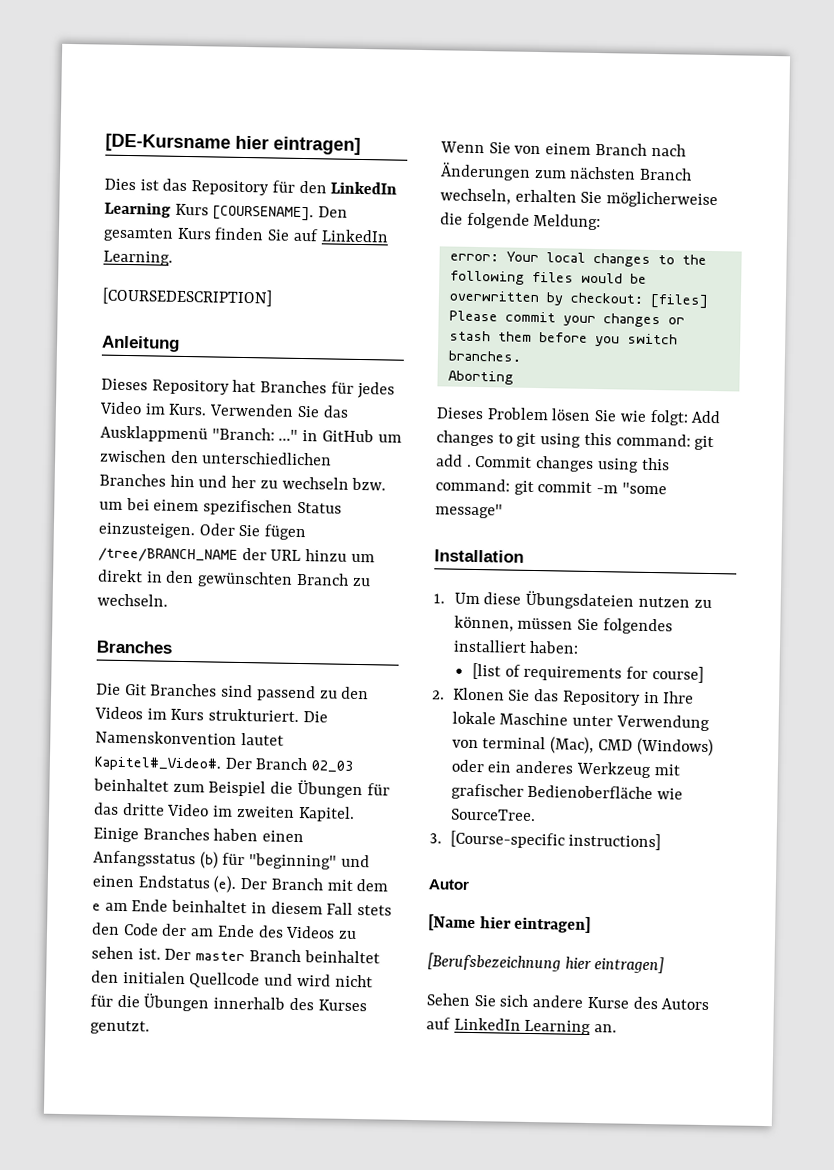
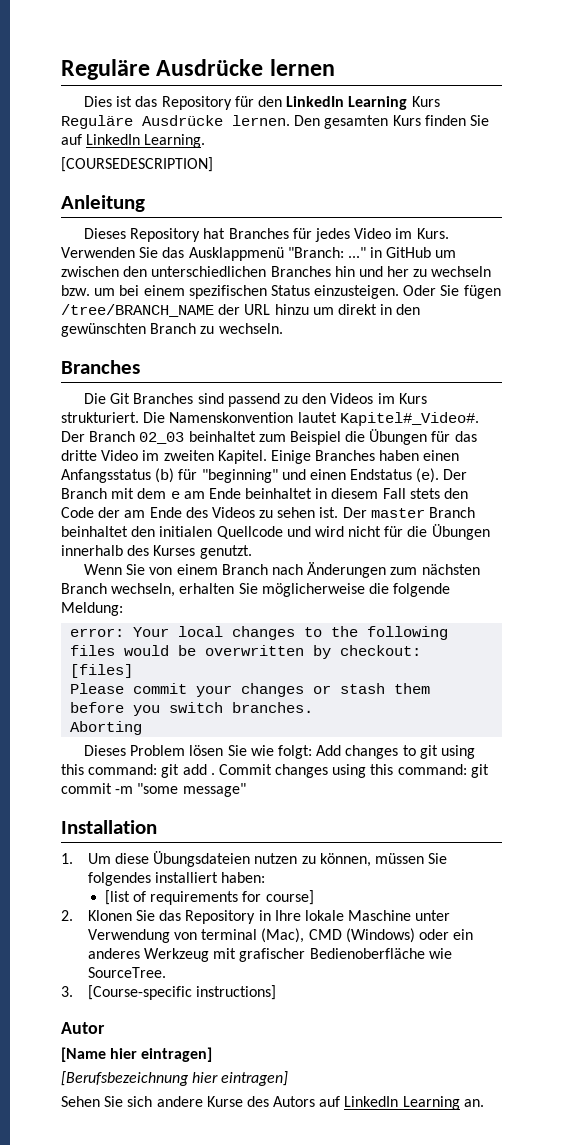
[105,133,361,155] [DE-Kursname hier eintragen] -> [61,59,335,80] Reguläre Ausdrücke lernen
[212,205,315,222] [COURSENAME]. -> [61,115,290,129] Reguläre Ausdrücke lernen.

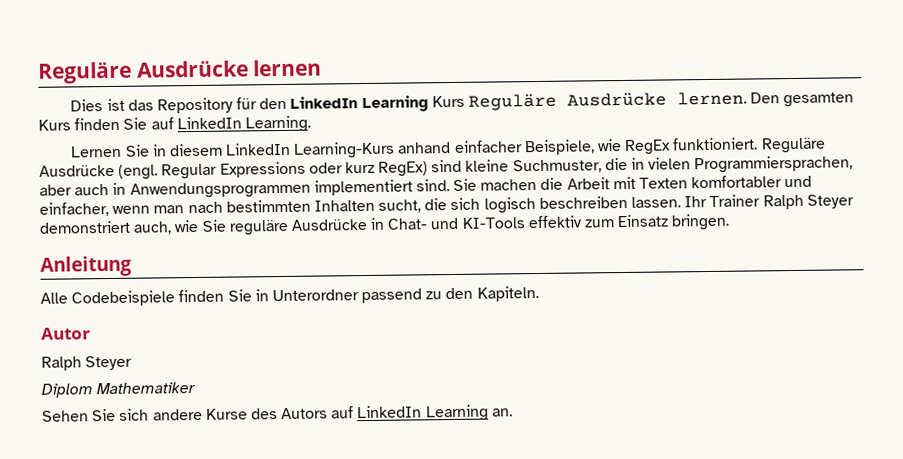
[61,157,213,172] [61,195,145,212] [84,228,449,242] [61,247,457,261] [61,266,492,277] [61,285,501,299] [61,304,421,317] [61,323,283,337] [61,360,140,374] [84,393,427,407] [61,412,479,426] [61,429,477,445] [61,450,460,464] [61,468,468,483] [61,488,469,499] [61,507,476,518] [61,524,490,540] [61,545,252,559] [84,562,480,578] [61,583,451,597] [61,602,123,616] [70,626,449,640] [70,645,422,659] [70,664,134,678] [70,683,431,697] [70,702,314,716] [70,721,143,735] [84,745,475,759] [61,764,489,778] [61,783,246,797] [61,820,157,834] [61,851,448,867] [87,872,266,886] [104,890,314,905] [61,910,451,924] [87,928,474,943] [87,948,452,962] [87,967,166,978] [61,985,277,1000] [61,1022,105,1034] [61,1047,213,1062] [61,1071,289,1086] [COURSEDESCRIPTION] // Anleitung // Dieses Repository hat Branches für jedes Video im Kurs. Verwenden Sie das Ausklappmenü "Branch: ..." in GitHub um zwischen den unterschiedlichen Branches hin und her zu wechseln bzw. um bei einem spezifischen Status einzusteigen. Oder Sie fügen /tree/BRANCH_NAME der URL hinzu um direkt in den gewünschten Branch zu wechseln. // Branches // Die Git Branches sind passend zu den Videos im Kurs strukturiert. Die Namenskonvention lautet Kapitel#_Video#. Der Branch 02_03 beinhaltet zum Beispiel die Übungen für das dritte Video im zweiten Kapitel. Einige Branches haben einen Anfangsstatus (b) für "beginning" und einen Endstatus (e). Der Branch mit dem e am Ende beinhaltet in diesem Fall stets den Code der am Ende des Videos zu sehen ist. Der master Branch beinhaltet den initialen Quellcode und wird nicht für die Übungen innerhalb des Kurses genutzt. // Wenn Sie von einem Branch nach Änderungen zum nächsten Branch wechseln, erhalten Sie möglicherweise die folgende Meldung: // error: Your local changes to the following files would be overwritten by checkout: [files] // Please commit your changes or stash them before you switch branches. // Aborting // Dieses Problem lösen Sie wie folgt: Add changes to git using this command: git add . Commit changes using this command: git commit -m "some message" // Installation // 1. Um diese Übungsdateien nutzen zu können, müssen Sie folgendes installiert haben: // [list of requirements for course] // 2. Klonen Sie das Repository in Ihre lokale Maschine unter Verwendung von terminal (Mac), CMD (Windows) oder ein anderes Werkzeug mit grafischer Bedienoberfläche wie SourceTree. // 3. [Course-specific instructions] // Autor // [Name hier eintragen] // [Berufsbezeichnung hier eintragen] -> [71,137,826,159] [39,155,854,180] [39,175,813,199] [39,194,854,217] [39,213,731,236] [40,255,132,277] [40,285,539,307] [41,327,91,340] [41,355,133,371] [41,381,197,398] Lernen Sie in diesem LinkedIn Learning-Kurs anhand einfacher Beispiele, wie RegEx funktioniert. Reguläre Ausdrücke (engl. Regular Expressions oder kurz RegEx) sind kleine Suchmuster, die in vielen Programmiersprachen, aber auch in Anwendungsprogrammen implementiert sind. Sie machen die Arbeit mit Texten komfortabler und einfacher, wenn man nach bestimmten Inhalten sucht, die sich logisch beschreiben lassen. Ihr Trainer Ralph Steyer demonstriert auch, wie Sie reguläre Ausdrücke in Chat- und KI-Tools effektiv zum Einsatz bringen. // Anleitung // Alle Codebeispiele finden Sie in Unterordner passend zu den Kapiteln. // Autor // Ralph Steyer // Diplom Mathematiker

